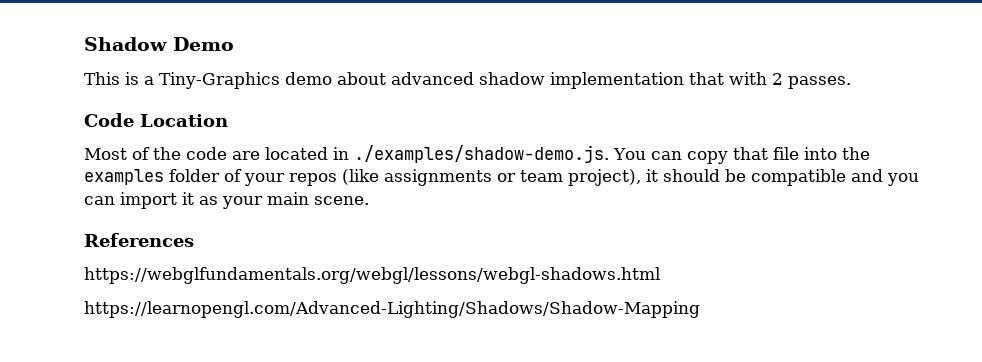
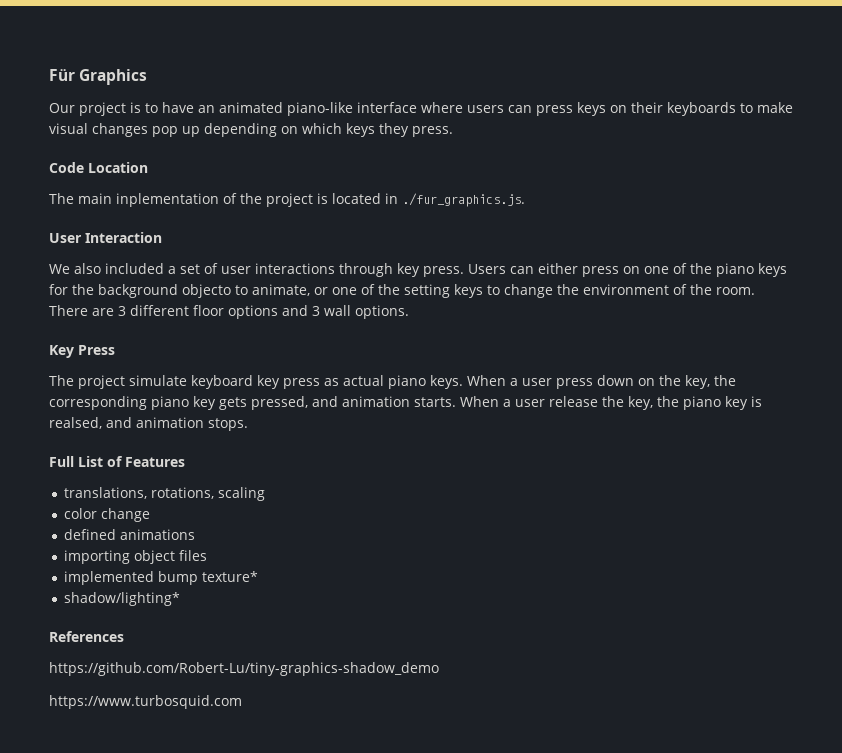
[84,37,234,51] [84,72,851,89] [84,113,228,127] [84,145,870,164] [84,169,919,186] [84,192,369,209] Shadow Demo // This is a Tiny-Graphics demo about advanced shadow implementation that with 2 passes. // Code Location // Most of the code are located in ./examples/shadow-demo.js. You can copy that file into the examples folder of your repos (like assignments or team project), it should be compatible and you can import it as your main scene. -> [49,69,148,85] [49,102,793,116] [49,123,453,137] [49,162,148,173] [49,193,525,207] [49,232,162,243] [49,263,787,277] [49,284,755,298] [49,305,409,319] [49,345,115,358] [49,375,736,389] [49,396,762,410] [49,417,248,431] [49,456,185,467] [63,487,265,501] [63,508,150,522] [63,529,195,540] [63,550,207,564] [63,571,258,585] [63,592,180,606] Für Graphics // Our project is to have an animated piano-like interface where users can press keys on their keyboards to make visual changes pop up depending on which keys they press. // Code Location // The main inplementation of the project is located in ./fur_graphics.js. // User Interaction // We also included a set of user interactions through key press. Users can either press on one of the piano keys for the background objecto to animate, or one of the setting keys to change the environment of the room. There are 3 different floor options and 3 wall options. // Key Press // The project simulate keyboard key press as actual piano keys. When a user press down on the key, the corresponding piano key gets pressed, and animation starts. When a user release the key, the piano key is realsed, and animation stops. // Full List of Features // translations, rotations, scaling // color change // defined animations // importing object files // implemented bump texture* // shadow/lighting*
[84,267,660,284] [84,301,700,318] https://webglfundamentals.org/webgl/lessons/webgl-shadows.html // https://learnopengl.com/Advanced-Lighting/Shadows/Shadow-Mapping -> [49,662,439,676] [49,695,242,709] https://github.com/Robert-Lu/tiny-graphics-shadow_demo // https://www.turbosquid.com

